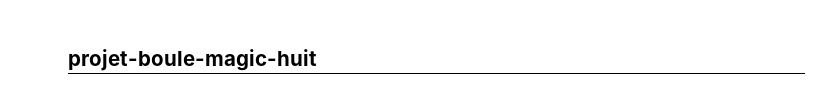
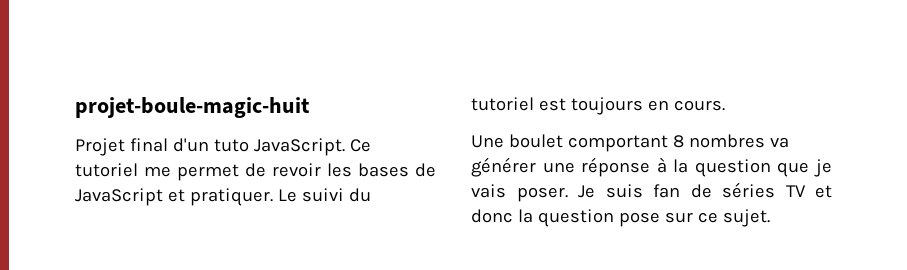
(317, 60) none -> [75,138,371,156] [75,163,436,181] [75,188,371,206] [471,97,725,115] [471,134,789,152] [471,157,832,177] [471,182,832,202] [471,209,770,227] // Projet final d'un tuto JavaScript. Ce tutoriel me permet de revoir les bases de JavaScript et pratiquer. Le suivi du tutoriel est toujours en cours. // Une boulet comportant 8 nombres va générer une réponse à la question que je vais poser. Je suis fan de séries TV et donc la question pose sur ce sujet.

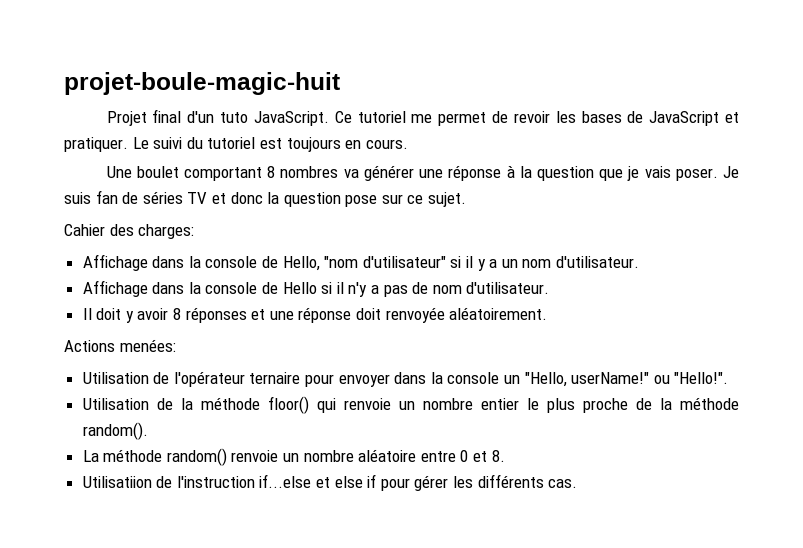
(770, 218) none -> [64,224,195,239] [82,254,639,271] [82,280,550,297] [82,307,548,323] [64,339,176,352] [82,371,729,387] [82,396,739,414] [82,422,148,440] [82,448,505,466] [82,474,578,491] // Cahier des charges: // Affichage dans la console de Hello, "nom d'utilisateur" si il y a un nom d'utilisateur. // Affichage dans la console de Hello si il n'y a pas de nom d'utilisateur. // Il doit y avoir 8 réponses et une réponse doit renvoyée aléatoirement. // Actions menées: // Utilisation de l'opérateur ternaire pour envoyer dans la console un "Hello, userName!" ou "Hello!". // Utilisation de la méthode floor() qui renvoie un nombre entier le plus proche de la méthode random(). // La méthode random() renvoie un nombre aléatoire entre 0 et 8. // Utilisatiion de l'instruction if...else et else if pour gérer les différents cas.

